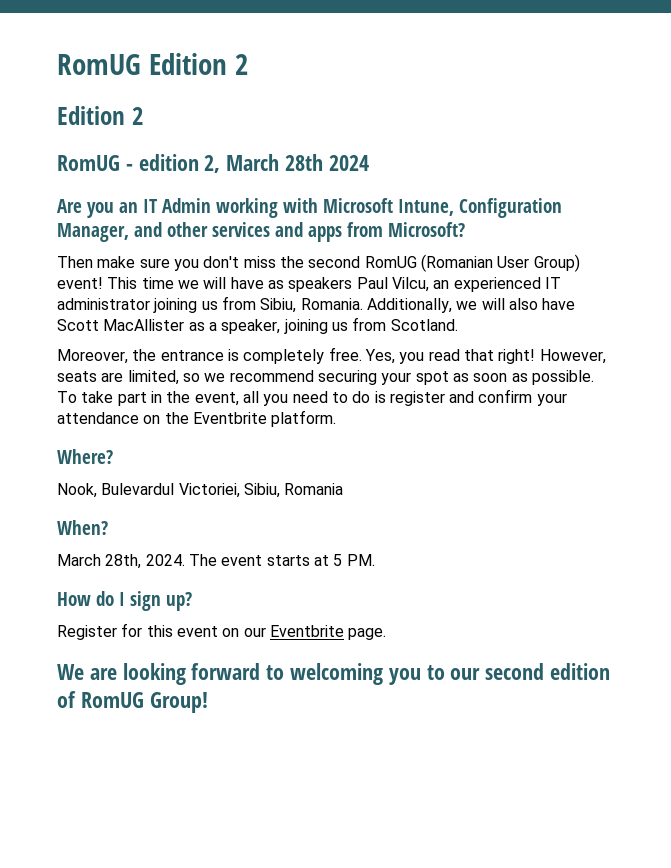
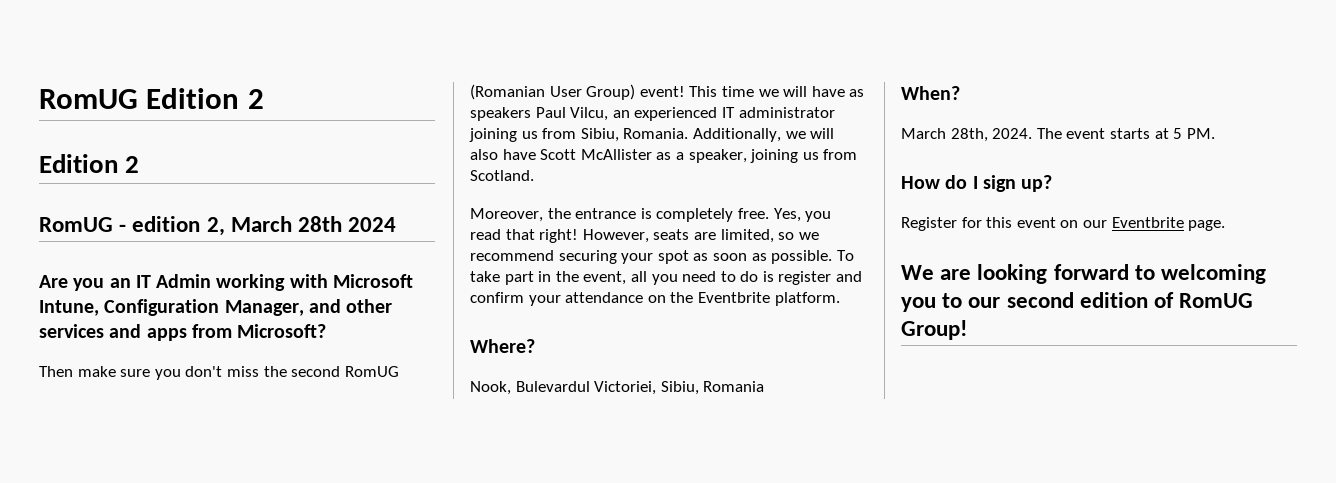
[103,319,185,331] MacAllister -> [580,149,652,160] McAllister

